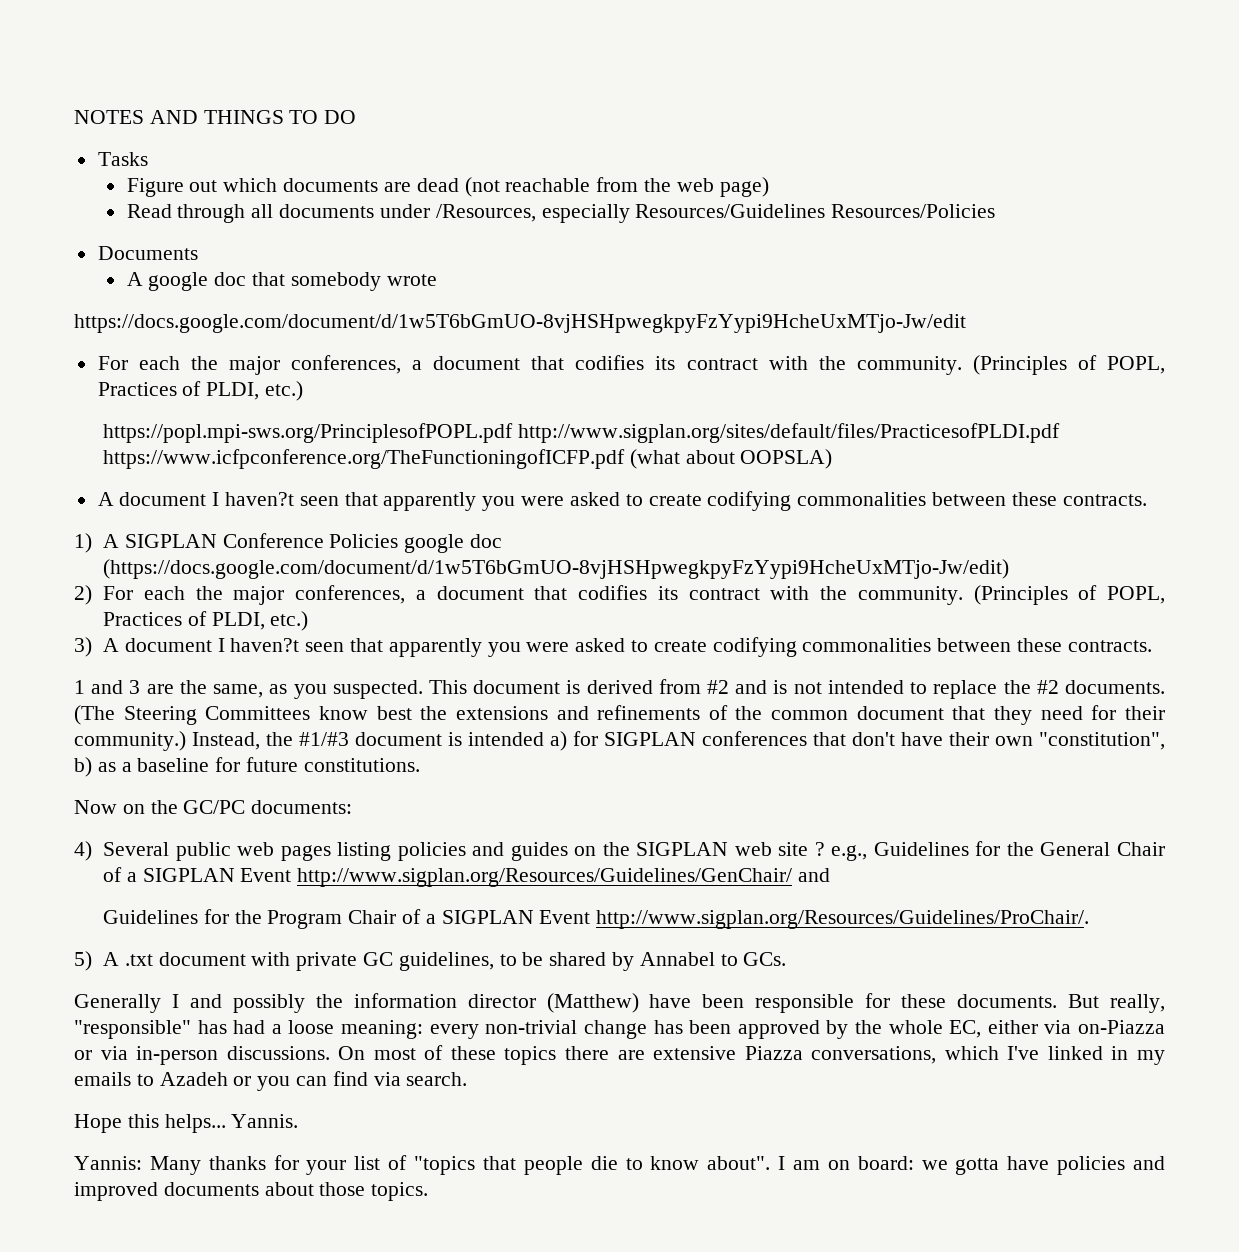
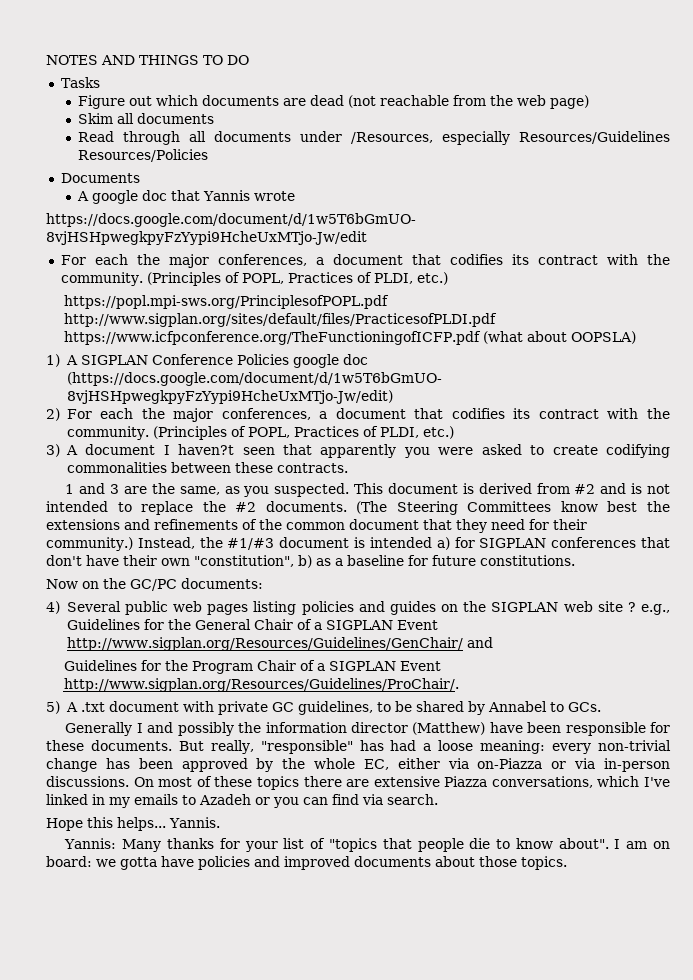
(769, 187) none -> [78,113,215,124] // Skim all documents
[290,272,381,291] somebody -> [203,190,251,201] Yannis
[97,491,1147,511] // A document I haven?t seen that apparently you were asked to create codifying commonalities between these contracts. -> (637, 337) none

